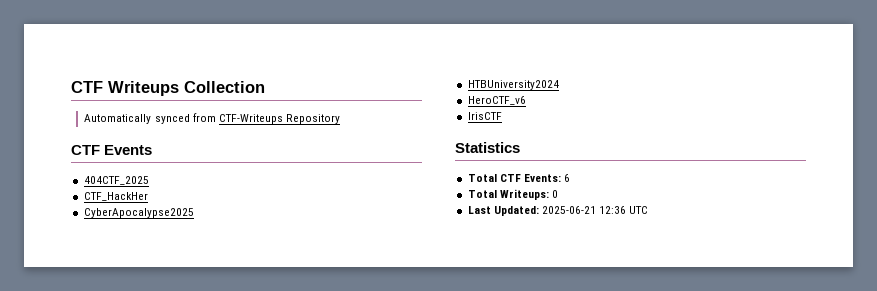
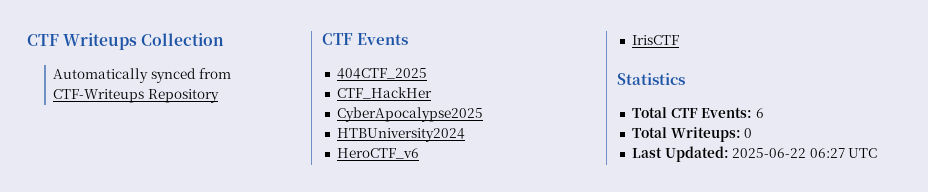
[541,206,626,214] 2025-06-21 12:36 -> [732,148,845,158] 2025-06-22 06:27

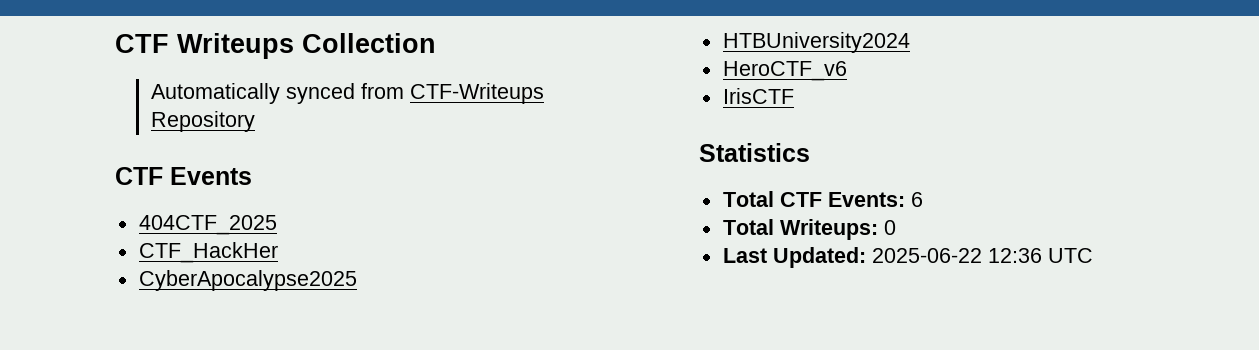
[809,148,845,158] 06:27 -> [987,248,1042,263] 12:36

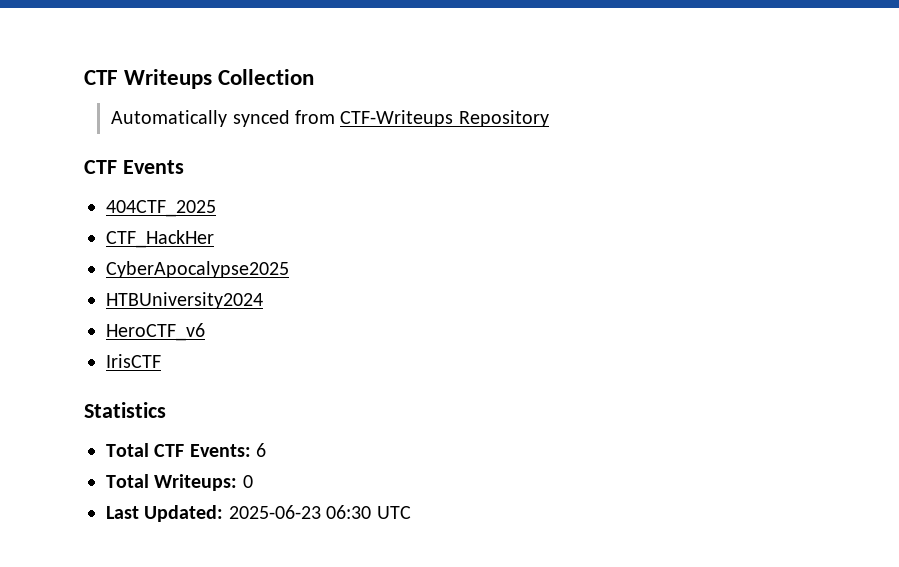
[871,248,1042,263] 2025-06-22 12:36 -> [228,505,372,519] 2025-06-23 06:30

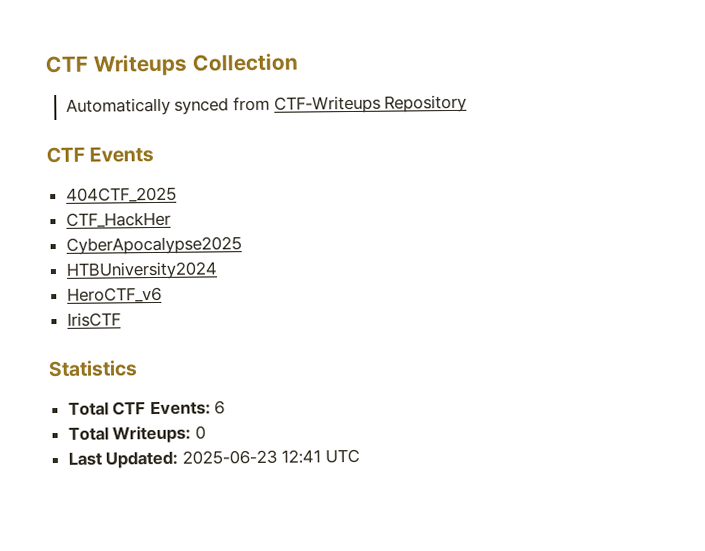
[326,505,372,519] 06:30 -> [281,449,322,464] 12:41

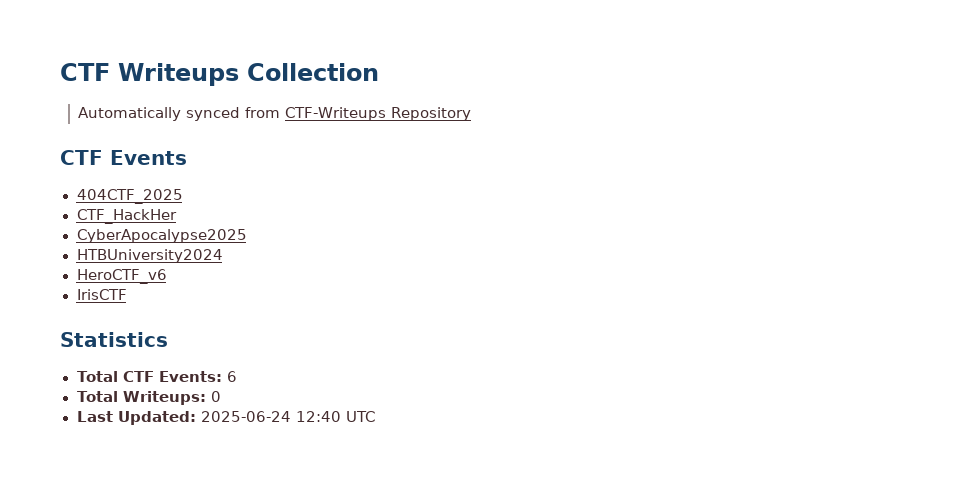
[181,449,322,465] 2025-06-23 12:41 -> [200,411,341,422] 2025-06-24 12:40

